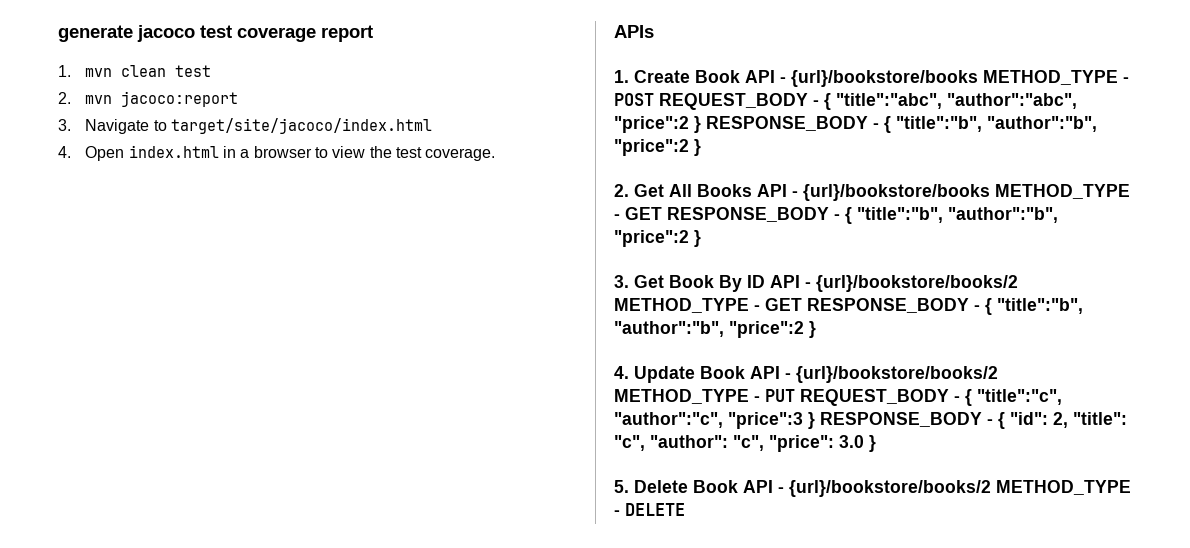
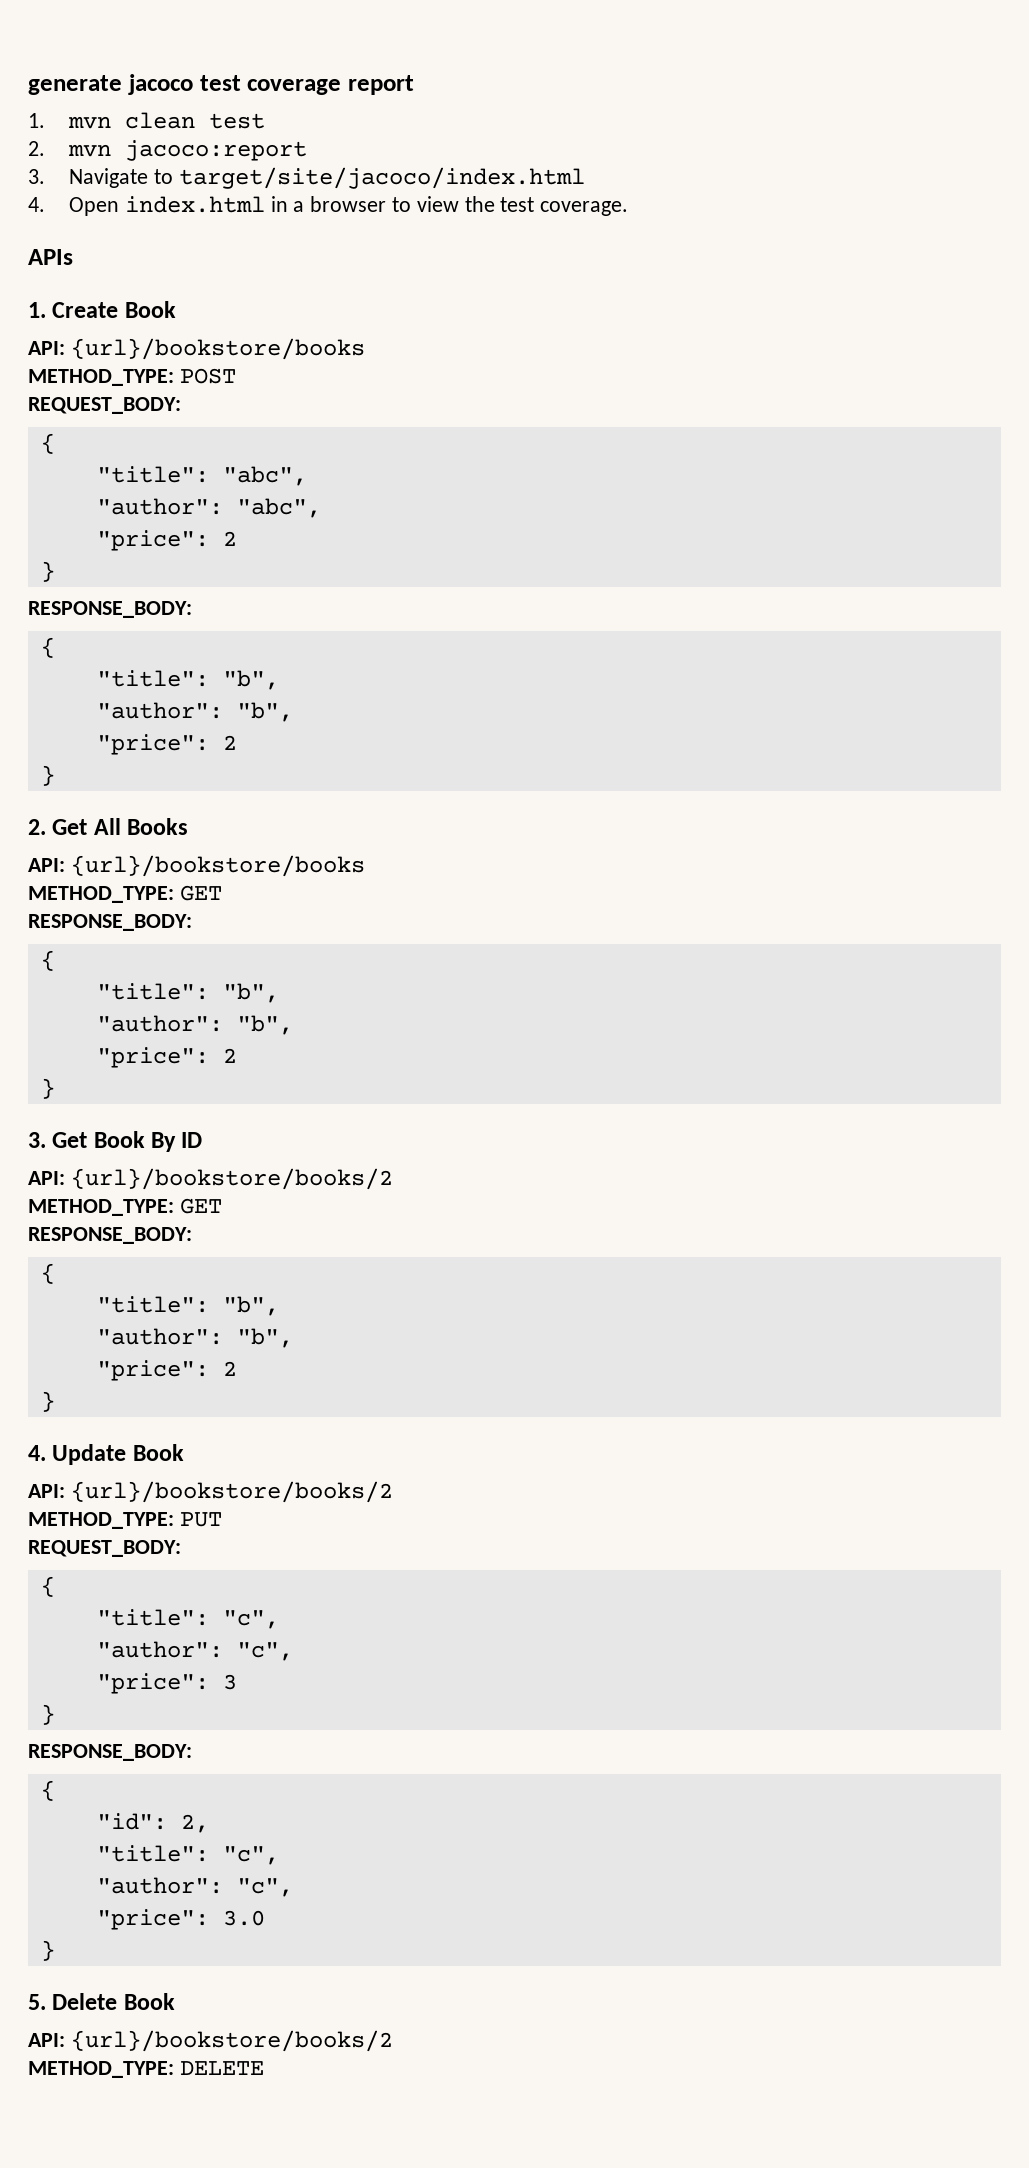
[745,70,1129,87] API - {url}/bookstore/books METHOD_TYPE - -> [28,338,365,360] [28,369,174,386] // API: {url}/bookstore/books // METHOD_TYPE:
[659,93,1077,110] [614,116,1097,133] [614,139,689,156] REQUEST_BODY - { "title":"abc", "author":"abc", "price":2 } RESPONSE_BODY - { "title":"b", "author":"b", "price":2 -> [28,397,181,414] [40,433,55,454] [96,466,307,486] [96,498,321,518] [96,530,237,551] [40,561,55,582] [28,601,192,618] [40,637,55,658] [96,670,279,690] [96,702,293,722] [96,734,237,755] // REQUEST_BODY: // { // "title": "abc", // "author": "abc", // "price": 2 // } // RESPONSE_BODY: // { // "title": "b", // "author": "b", // "price": 2 //
[757,184,1130,201] [614,207,1058,224] [614,230,689,247] API - {url}/bookstore/books METHOD_TYPE - GET RESPONSE_BODY - { "title":"b", "author":"b", "price":2 -> [28,855,365,877] [28,885,222,903] [28,914,192,931] [40,950,55,971] [96,983,279,1003] [96,1015,293,1035] [96,1047,237,1068] // API: {url}/bookstore/books // METHOD_TYPE: GET // RESPONSE_BODY: // { // "title": "b", // "author": "b", // "price": 2 //
[770,275,1018,292] [614,298,1083,315] [614,321,804,338] API - {url}/bookstore/books/2 METHOD_TYPE - GET RESPONSE_BODY - { "title":"b", "author":"b", "price":2 -> [28,1168,393,1190] [28,1198,222,1216] [28,1227,192,1244] [40,1263,55,1284] [96,1296,279,1316] [96,1328,293,1348] [96,1360,237,1381] // API: {url}/bookstore/books/2 // METHOD_TYPE: GET // RESPONSE_BODY: // { // "title": "b", // "author": "b", // "price": 2 //
[750,366,998,383] [614,389,760,404] API - {url}/bookstore/books/2 METHOD_TYPE - -> [28,1481,393,1503] [28,1512,174,1529] // API: {url}/bookstore/books/2 // METHOD_TYPE:
[800,389,1062,406] [614,412,1005,429] REQUEST_BODY - { "title":"c", "author":"c", "price":3 } RESPONSE_BODY - { -> [28,1540,181,1557] [40,1576,55,1597] [96,1609,279,1629] [96,1641,293,1661] [96,1673,237,1694] [40,1704,55,1725] [28,1744,192,1761] [40,1780,55,1801] // REQUEST_BODY: // { // "title": "c", // "author": "c", // "price": 3 // } // RESPONSE_BODY: // { //
[1073,412,1127,425] [614,435,764,451] "title": "c", "author": "c", -> [96,1845,279,1865] [96,1877,293,1897] // "title": "c", // "author": "c", //
(864, 441) none -> (265, 1918) //
[743,480,1131,497] [614,510,620,516] API - {url}/bookstore/books/2 METHOD_TYPE - -> [28,2030,393,2052] [28,2061,174,2078] // API: {url}/bookstore/books/2 // METHOD_TYPE:

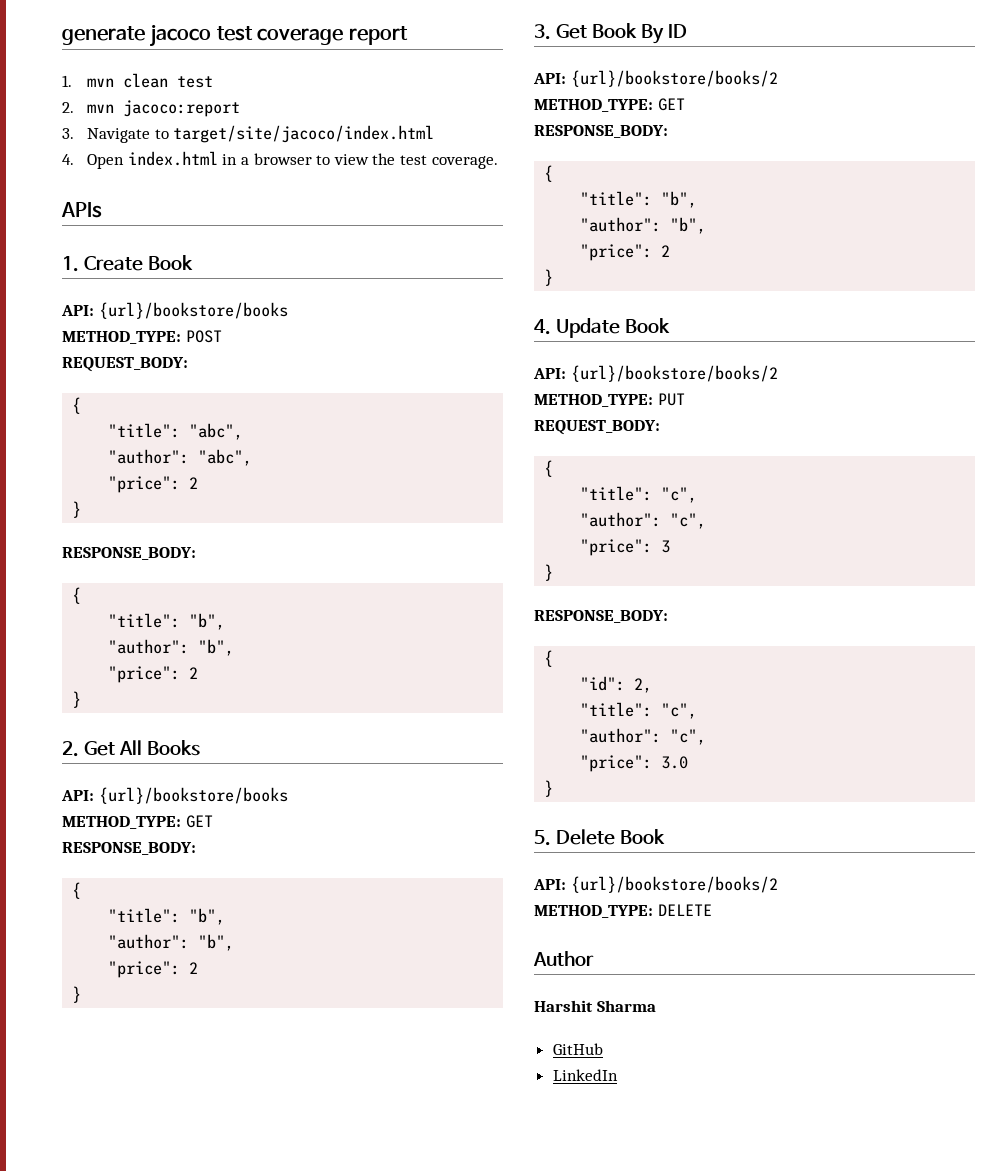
(264, 2068) none -> [533,951,594,966] [534,1000,656,1012] [552,1043,603,1055] [552,1069,618,1081] // Author // Harshit Sharma // GitHub // LinkedIn

